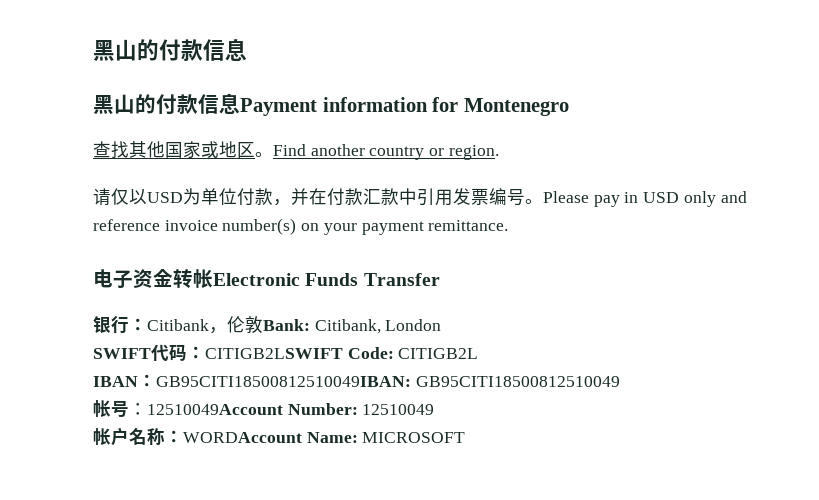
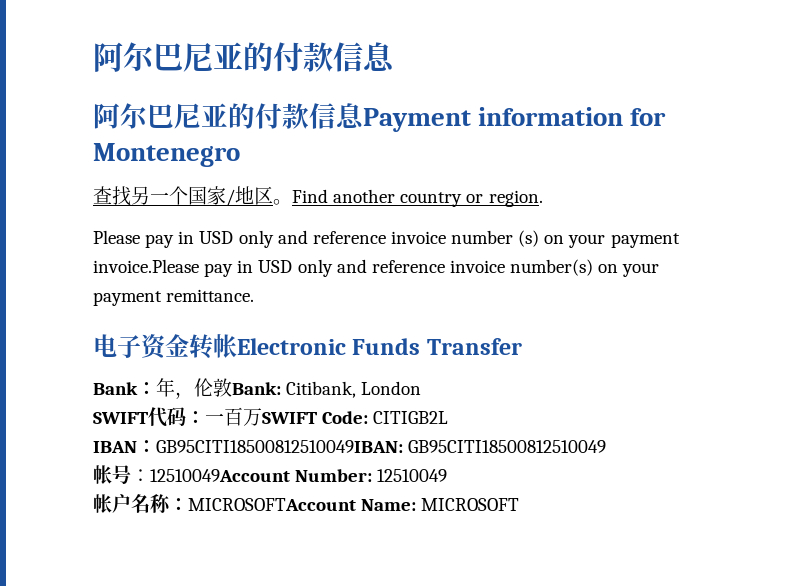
[93,39,137,61] 黑山 -> [93,42,243,72] 阿尔巴尼亚
[93,94,135,114] 黑山 -> [93,103,228,129] 阿尔巴尼亚
[129,141,219,159] 其他国家或 -> [131,186,235,206] 另一个国家/
[93,188,589,206] 请仅以USD为单位付款，并在付款汇款中引用发票编号。Please -> [93,230,680,248] [93,259,199,273] Please pay in USD only and reference invoice number (s) on your payment invoice.Please
[93,316,209,334] 银行：Citibank -> [93,378,175,397] Bank：年
[205,348,343,359] CITIGB2LSWIFT -> [205,407,317,426] 一百万SWIFT
[183,432,302,443] WORDAccount -> [188,498,356,511] MICROSOFTAccount

